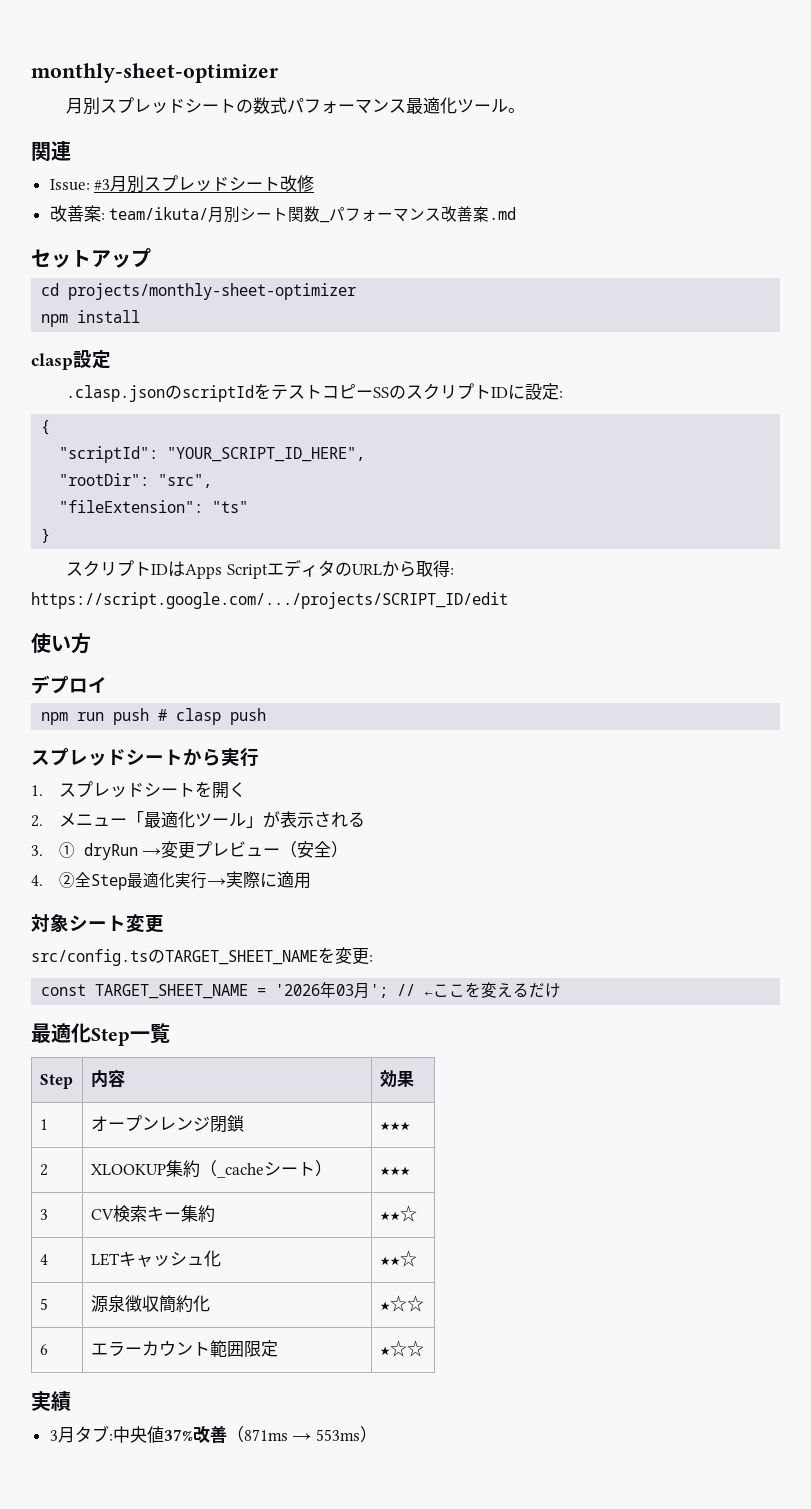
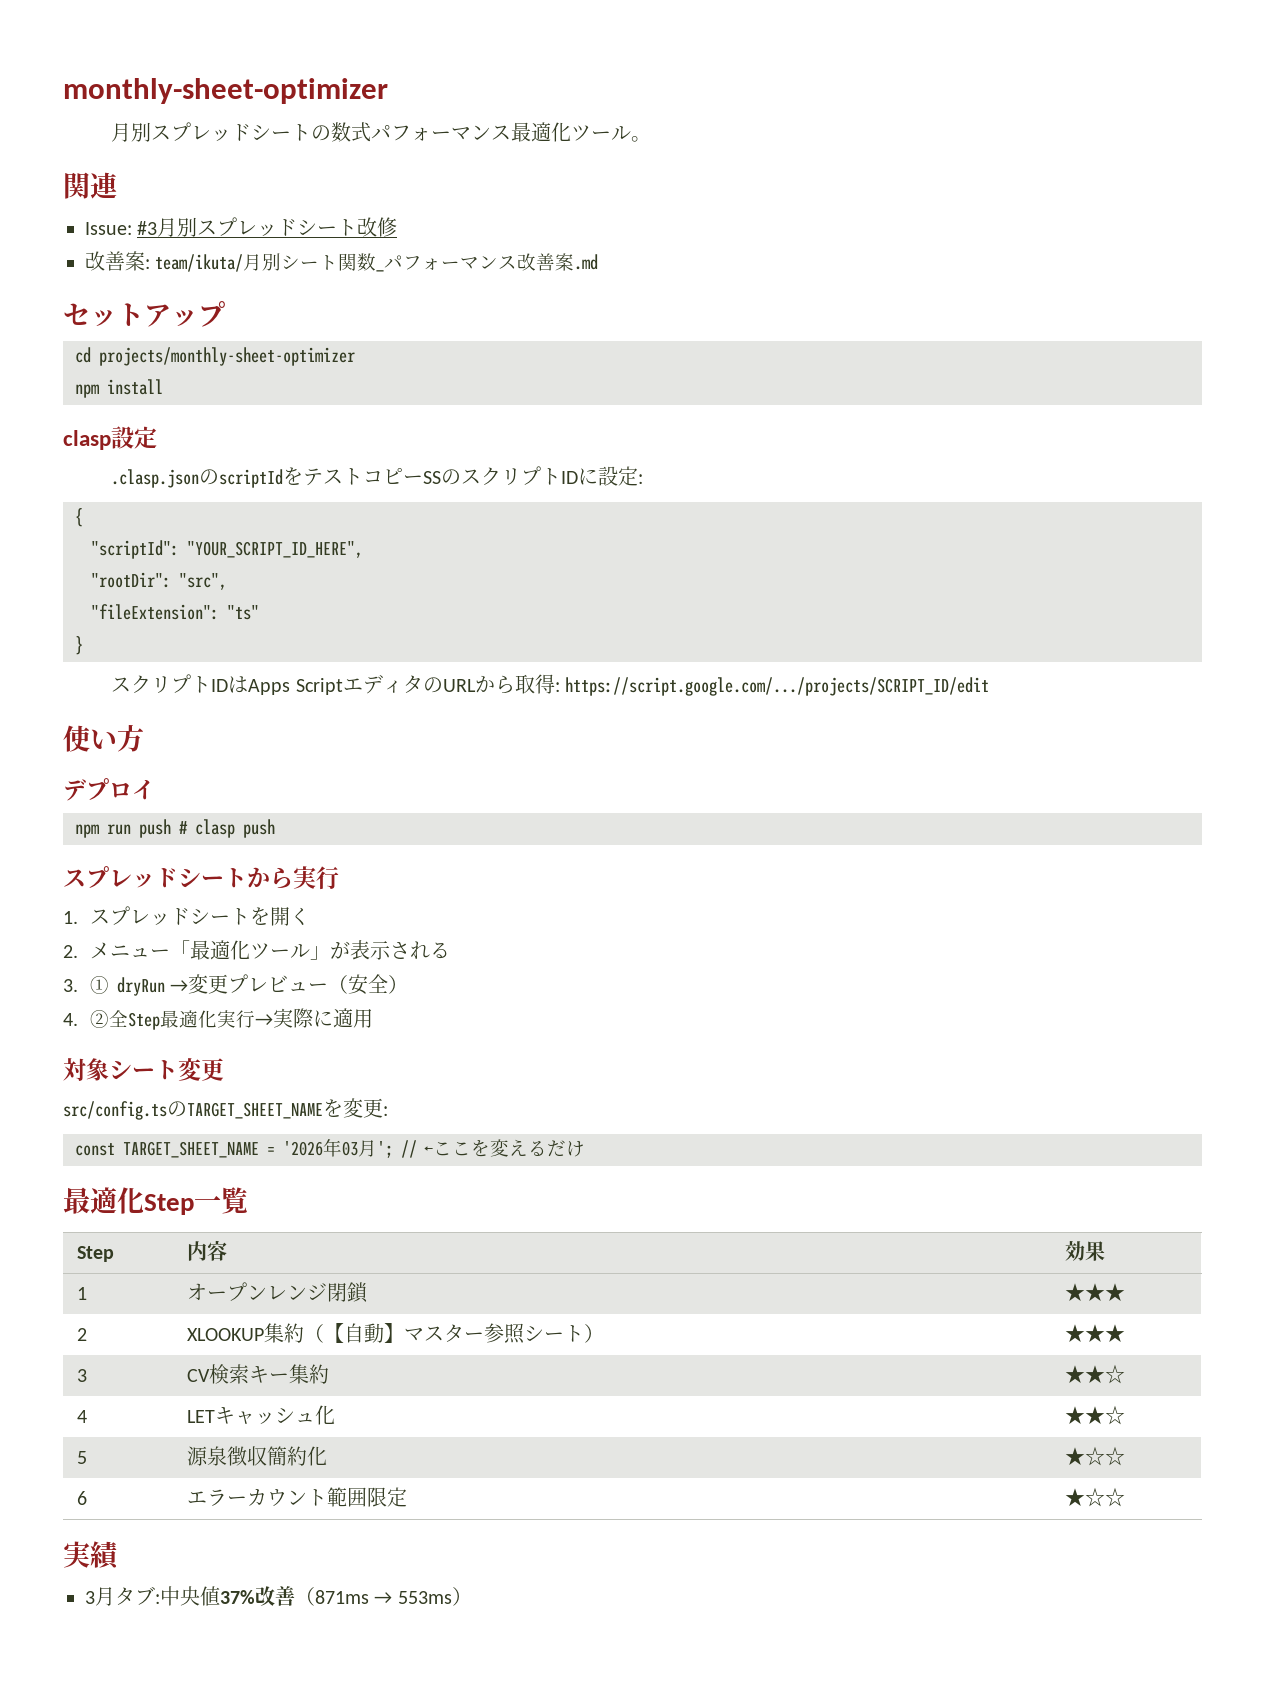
[216,1163,264,1178] _cache -> [323,1323,525,1344] 【自動】マスター参照

